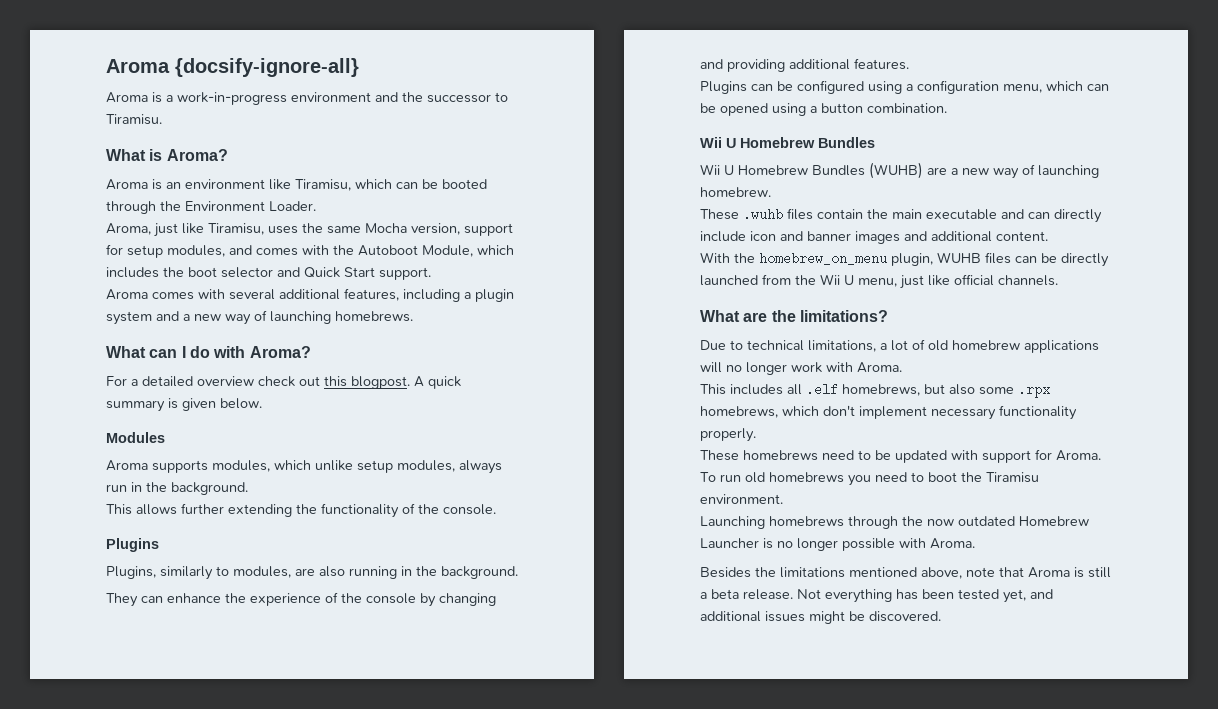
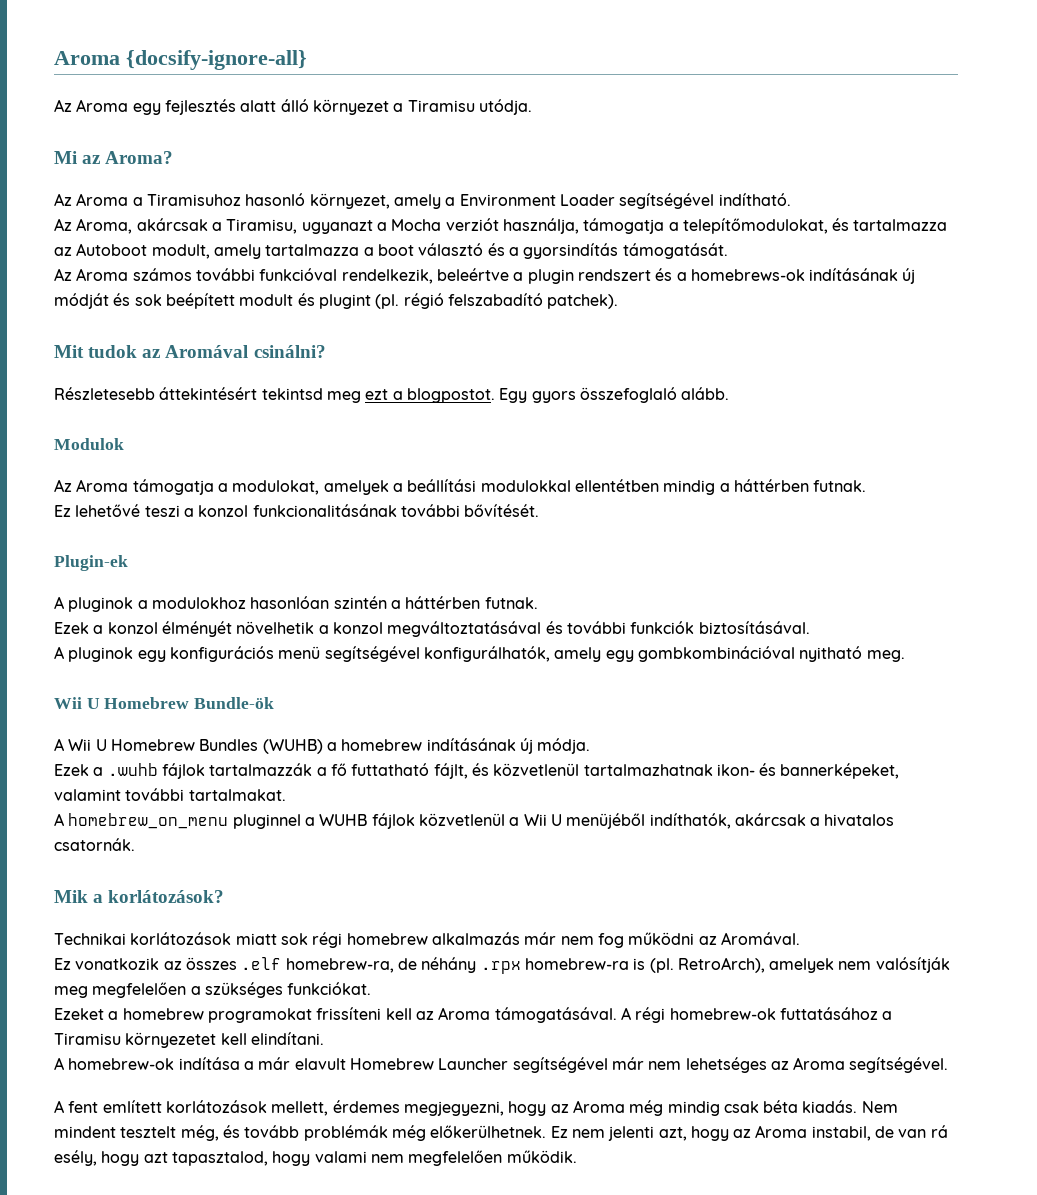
[106,92,508,105] [106,114,162,125] [106,149,228,161] [106,179,487,191] [106,201,316,214] [106,223,513,237] [106,244,514,258] [106,267,431,280] [106,288,514,302] [106,310,413,325] [106,346,311,358] [106,376,461,389] [106,398,262,412] [106,432,165,443] [106,460,502,474] [106,482,248,495] [106,503,496,518] [106,538,159,552] [106,566,518,580] [106,592,496,607] [700,58,909,72] [700,80,1109,94] [700,103,947,116] [700,137,875,148] Aroma is a work-in-progress environment and the successor to Tiramisu. // What is Aroma? // Aroma is an environment like Tiramisu, which can be booted through the Environment Loader. // Aroma, just like Tiramisu, uses the same Mocha version, support for setup modules, and comes with the Autoboot Module, which includes the boot selector and Quick Start support. // Aroma comes with several additional features, including a plugin system and a new way of launching homebrews. // What can I do with Aroma? // For a detailed overview check out this blogpost. A quick summary is given below. // Modules // Aroma supports modules, which unlike setup modules, always run in the background. // This allows further extending the functionality of the console. // Plugins // Plugins, similarly to modules, are also running in the background. // They can enhance the experience of the console by changing and providing additional features. // Plugins can be configured using a configuration menu, which can be opened using a button combination. // Wii U Homebrew Bundles // -> [54,99,532,115] [54,151,174,164] [54,193,791,209] [54,218,948,234] [54,243,728,259] [54,268,916,284] [54,293,619,309] [54,345,326,358] [54,387,730,403] [54,438,124,450] [54,479,867,495] [54,504,540,517] [54,555,128,571] [54,596,538,612] [54,621,810,637] [54,646,905,662] [54,697,275,709] [54,738,64,751] Az Aroma egy fejlesztés alatt álló környezet a Tiramisu utódja. // Mi az Aroma? // Az Aroma a Tiramisuhoz hasonló környezet, amely a Environment Loader segítségével indítható. // Az Aroma, akárcsak a Tiramisu, ugyanazt a Mocha verziót használja, támogatja a telepítőmodulokat, és tartalmazza az Autoboot modult, amely tartalmazza a boot választó és a gyorsindítás támogatását. // Az Aroma számos további funkcióval rendelkezik, beleértve a plugin rendszert és a homebrews-ok indításának új módját és sok beépített modult és plugint (pl. régió felszabadító patchek). // Mit tudok az Aromával csinálni? // Részletesebb áttekintésért tekintsd meg ezt a blogpostot. Egy gyors összefoglaló alább. // Modulok // Az Aroma támogatja a modulokat, amelyek a beállítási modulokkal ellentétben mindig a háttérben futnak. // Ez lehetővé teszi a konzol funkcionalitásának további bővítését. // Plugin-ek // A pluginok a modulokhoz hasonlóan szintén a háttérben futnak. // Ezek a konzol élményét növelhetik a konzol megváltoztatásával és további funkciók biztosításával. // A pluginok egy konfigurációs menü segítségével konfigurálhatók, amely egy gombkombinációval nyitható meg. // Wii U Homebrew Bundle-ök // A
[927,164,1099,179] [700,187,771,197] [700,208,1102,223] [700,231,1048,244] [700,252,1109,267] [700,274,1058,289] [700,310,888,322] [700,339,1099,353] [700,362,902,375] [700,383,1050,398] [700,405,1077,420] [700,428,756,442] [700,449,1101,463] [700,472,1039,486] [700,494,783,504] [700,516,1089,529] [700,538,975,551] [700,567,1111,579] [700,589,1053,603] [700,611,941,624] are a new way of launching homebrew. // These .wuhb files contain the main executable and can directly include icon and banner images and additional content. // With the homebrew_on_menu plugin, WUHB files can be directly launched from the Wii U menu, just like official channels. // What are the limitations? // Due to technical limitations, a lot of old homebrew applications will no longer work with Aroma. // This includes all .elf homebrews, but also some .rpx homebrews, which don't implement necessary functionality properly. // These homebrews need to be updated with support for Aroma. To run old homebrews you need to boot the Tiramisu environment. // Launching homebrews through the now outdated Homebrew Launcher is no longer possible with Aroma. // Besides the limitations mentioned above, note that Aroma is still a beta release. Not everything has been tested yet, and additional issues might be discovered. -> [326,738,591,754] [54,763,900,779] [54,788,286,801] [54,813,895,829] [54,838,135,851] [54,890,225,903] [54,932,800,948] [54,957,950,974] [54,982,372,998] [54,1007,893,1023] [54,1032,324,1048] [54,1057,949,1073] [54,1100,898,1116] [54,1125,948,1141] [54,1150,577,1166] a homebrew indításának új módja. // Ezek a .wuhb fájlok tartalmazzák a fő futtatható fájlt, és közvetlenül tartalmazhatnak ikon- és bannerképeket, valamint további tartalmakat. // A homebrew_on_menu pluginnel a WUHB fájlok közvetlenül a Wii U menüjéből indíthatók, akárcsak a hivatalos csatornák. // Mik a korlátozások? // Technikai korlátozások miatt sok régi homebrew alkalmazás már nem fog működni az Aromával. // Ez vonatkozik az összes .elf homebrew-ra, de néhány .rpx homebrew-ra is (pl. RetroArch), amelyek nem valósítják meg megfelelően a szükséges funkciókat. // Ezeket a homebrew programokat frissíteni kell az Aroma támogatásával. A régi homebrew-ok futtatásához a Tiramisu környezetet kell elindítani. // A homebrew-ok indítása a már elavult Homebrew Launcher segítségével már nem lehetséges az Aroma segítségével. // A fent említett korlátozások mellett, érdemes megjegyezni, hogy az Aroma még mindig csak béta kiadás. Nem mindent tesztelt még, és tovább problémák még előkerülhetnek. Ez nem jelenti azt, hogy az Aroma instabil, de van rá esély, hogy azt tapasztalod, hogy valami nem megfelelően működik.

